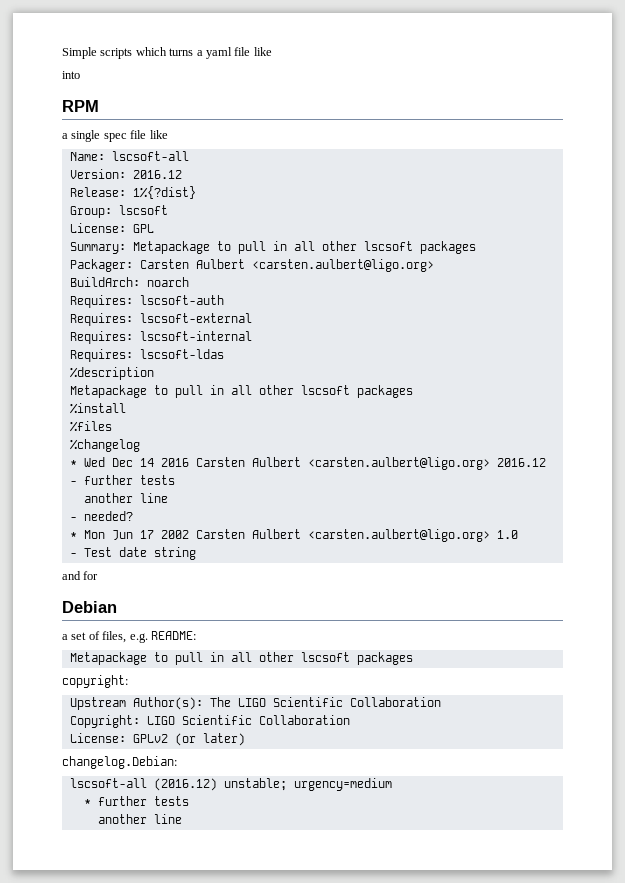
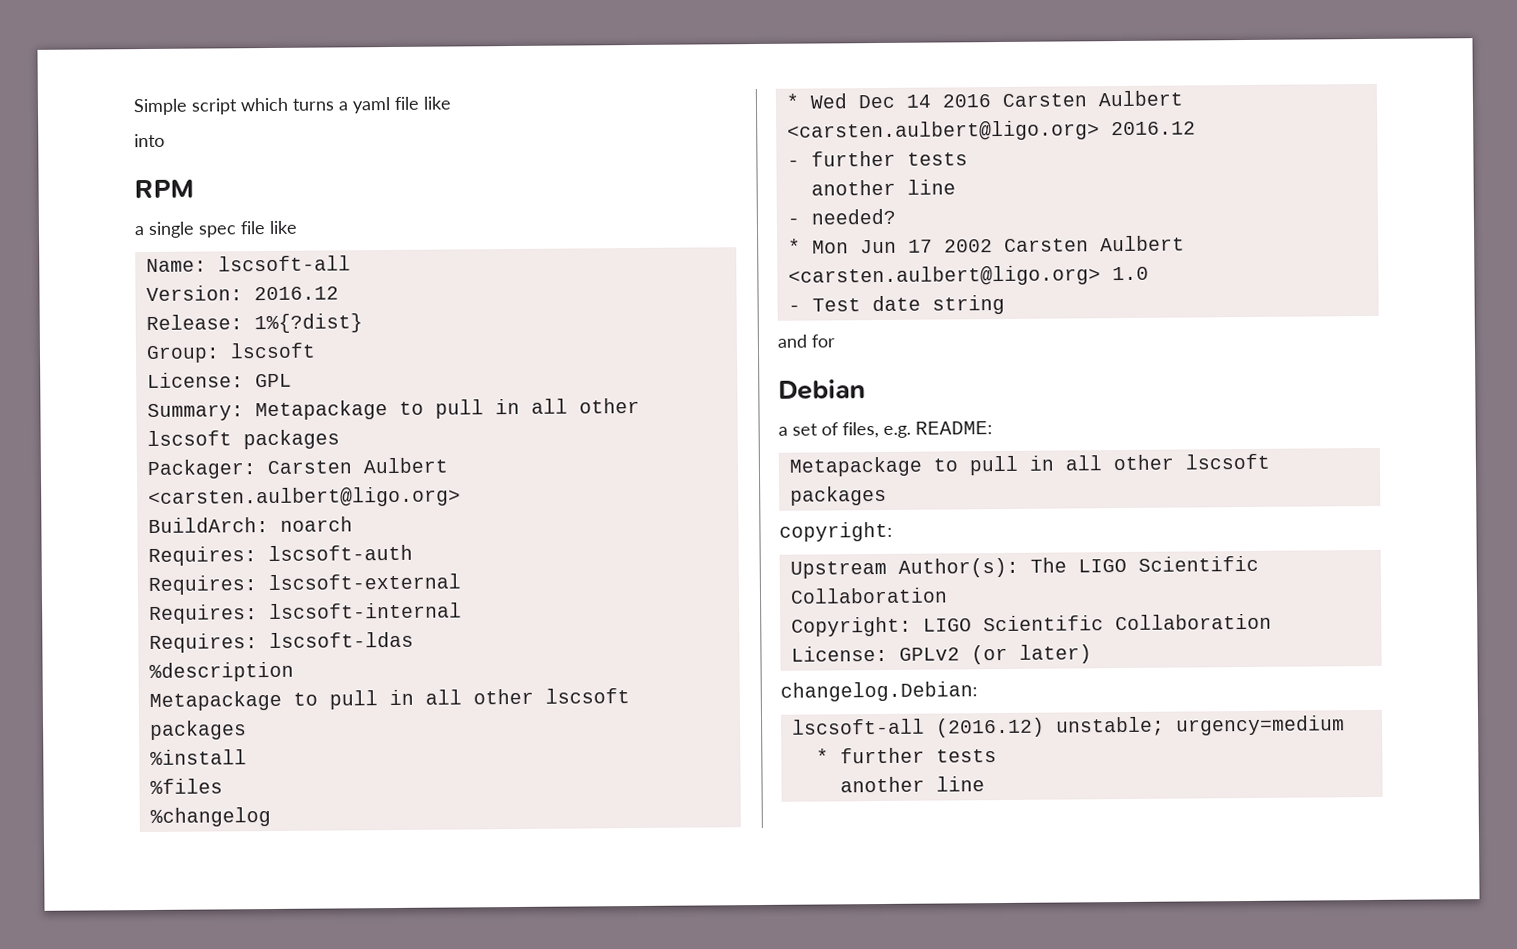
[100,48,133,59] scripts -> [191,98,238,115] script

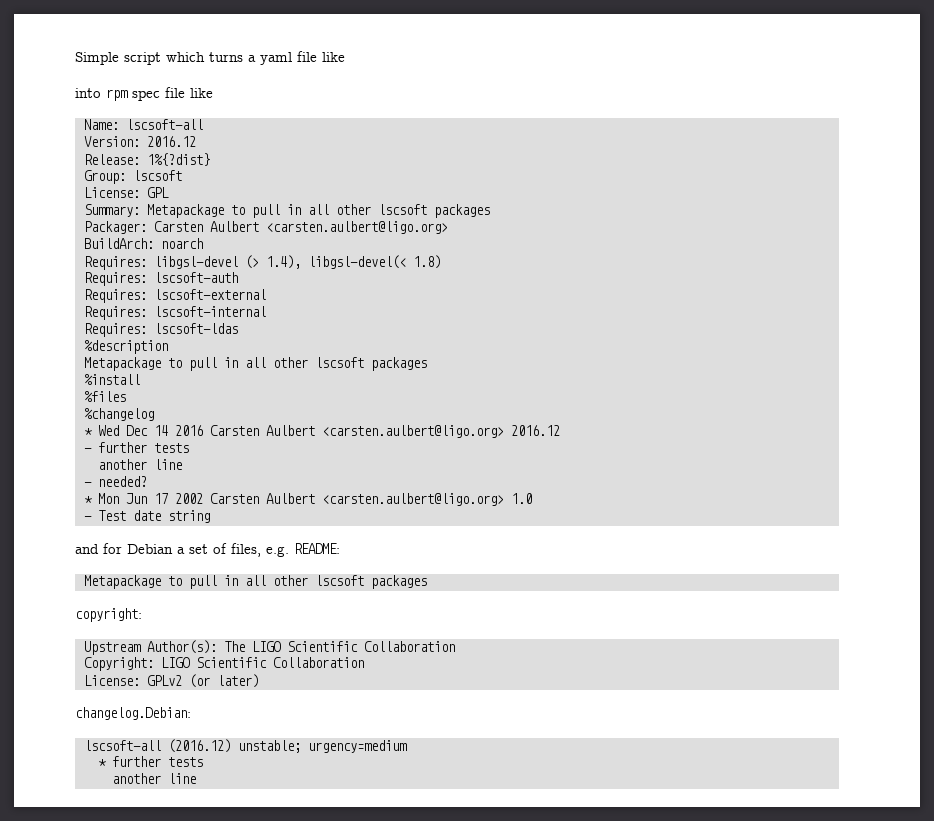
[134,179,194,199] [134,221,195,238] // RPM // a single -> [106,89,128,101] rpm
(353, 524) none -> [84,255,441,270] // Requires: libgsl-devel (> 1.4), libgsl-devel(< 1.8)
(835, 341) // -> (122, 548) none
(866, 389) // -> (173, 549) none

